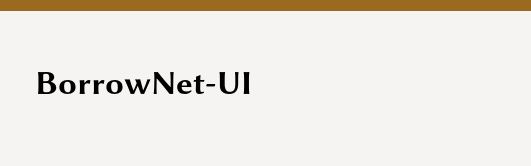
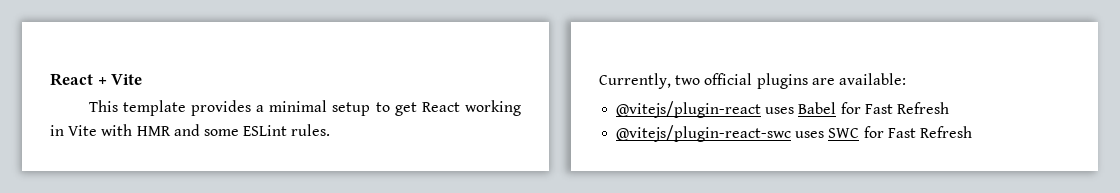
[35,72,252,94] BorrowNet-UI -> [50,73,143,86] [88,100,521,116] [50,124,331,136] [599,73,906,89] [616,101,949,118] [616,125,972,142] React + Vite // This template provides a minimal setup to get React working in Vite with HMR and some ESLint rules. // Currently, two official plugins are available: // @vitejs/plugin-react uses Babel for Fast Refresh // @vitejs/plugin-react-swc uses SWC for Fast Refresh

